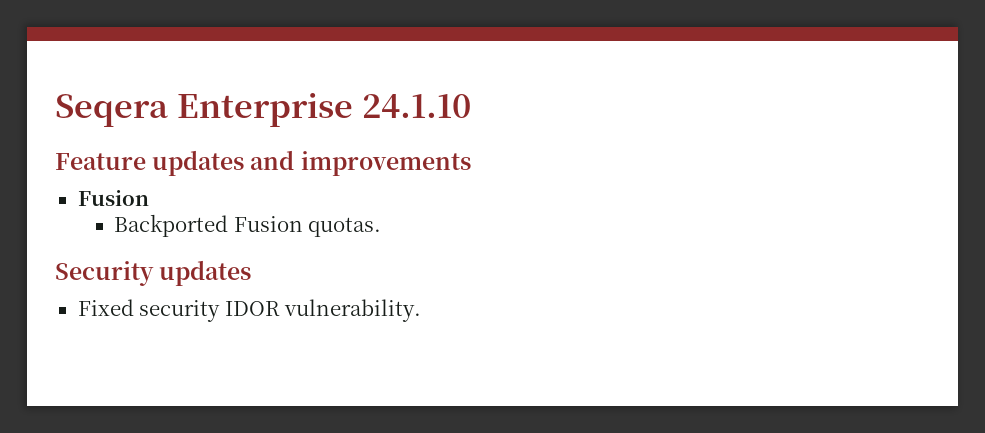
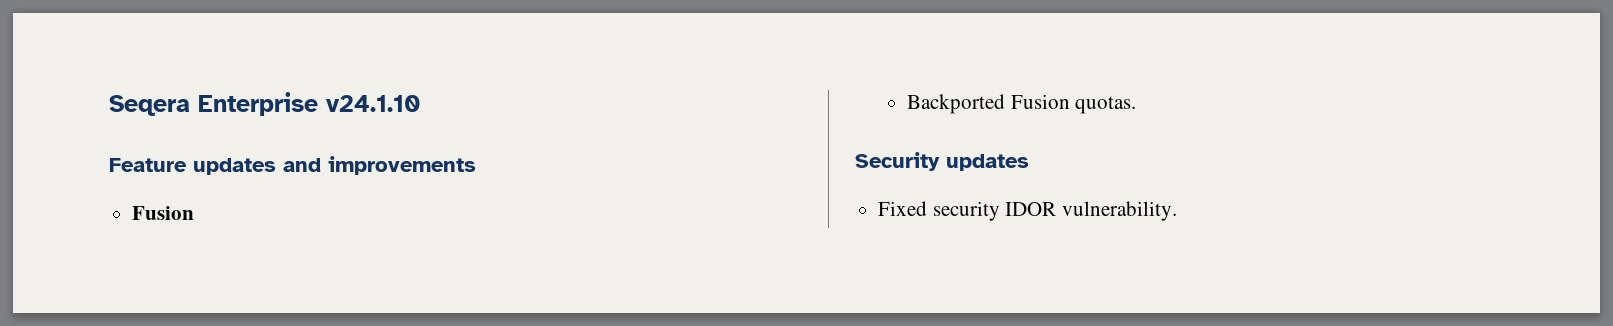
[361,94,471,118] 24.1.10 -> [326,95,420,112] v24.1.10

